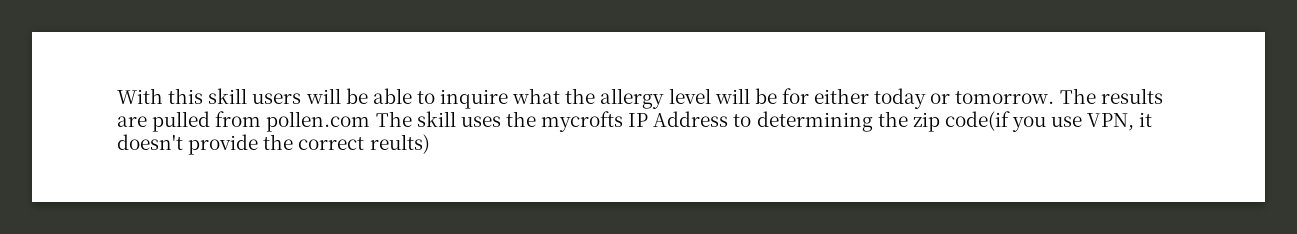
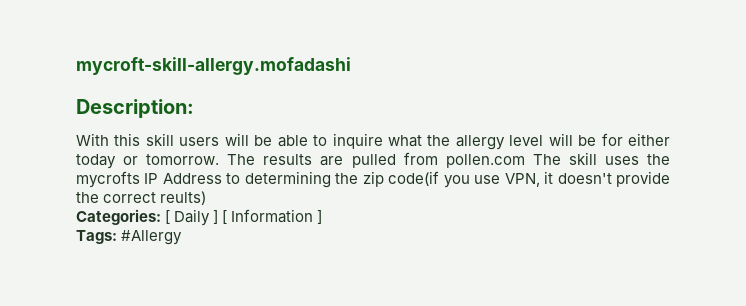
(117, 96) none -> [76,57,351,75] [76,99,194,118] mycroft-skill-allergy.mofadashi // Description: //
(430, 144) none -> [76,209,323,226] [76,230,183,245] // Categories: [ Daily ] [ Information ] // Tags: #Allergy

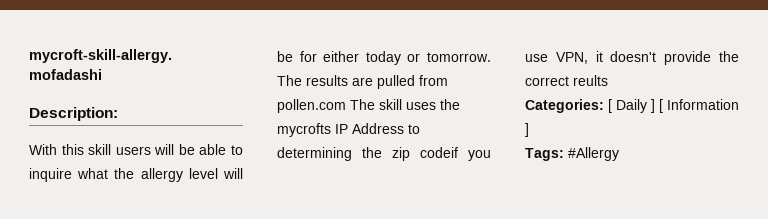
[388,171,440,186] code(if -> [420,147,458,158] codeif
[160,191,207,205] reults) -> [573,75,608,86] reults

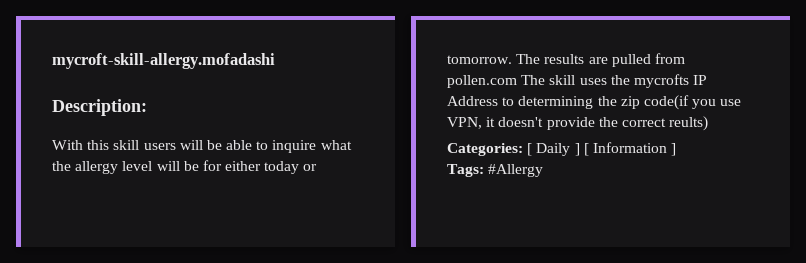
[420,147,458,158] codeif -> [643,95,689,110] code(if
[573,75,608,86] reults -> [669,116,709,131] reults)

